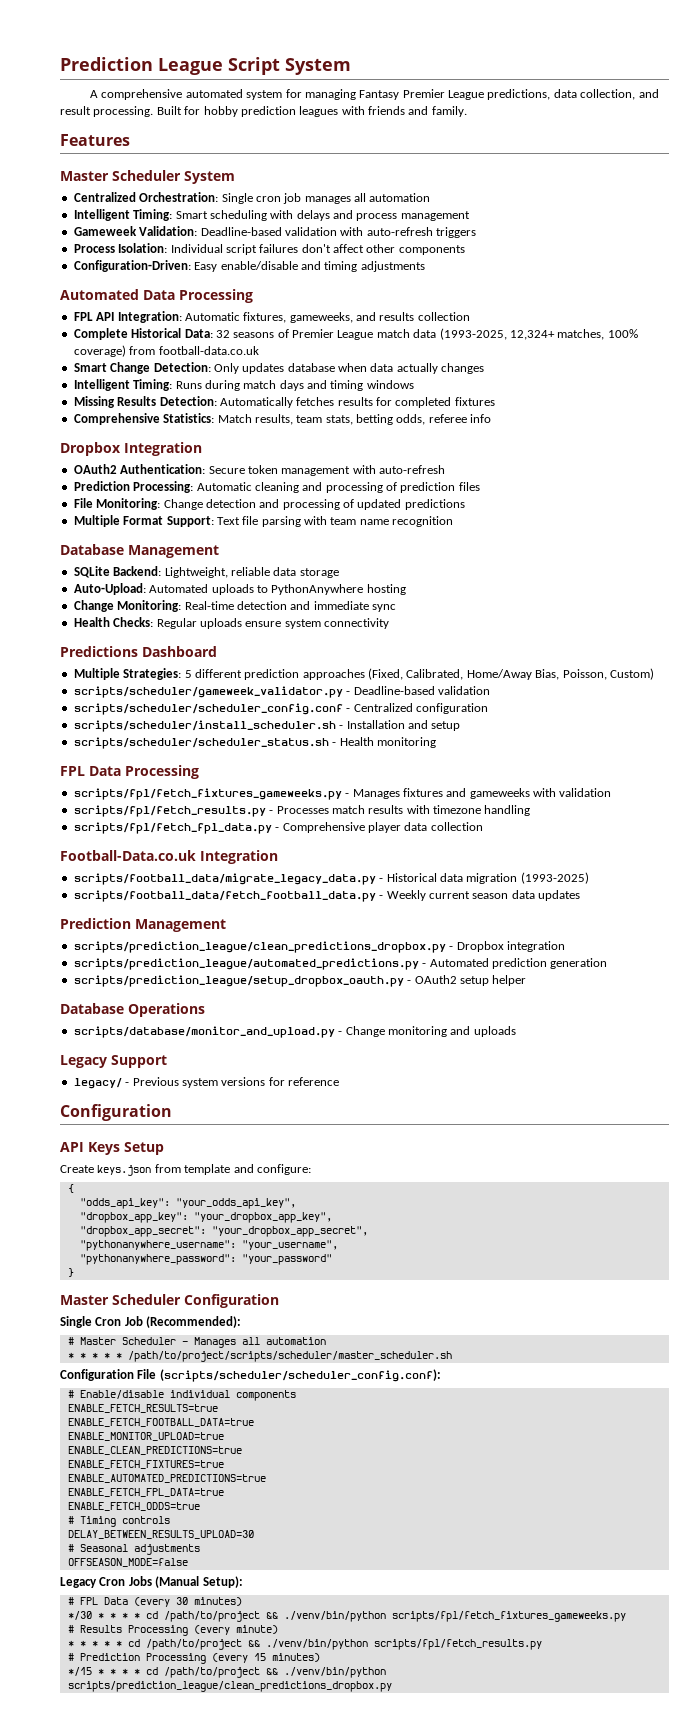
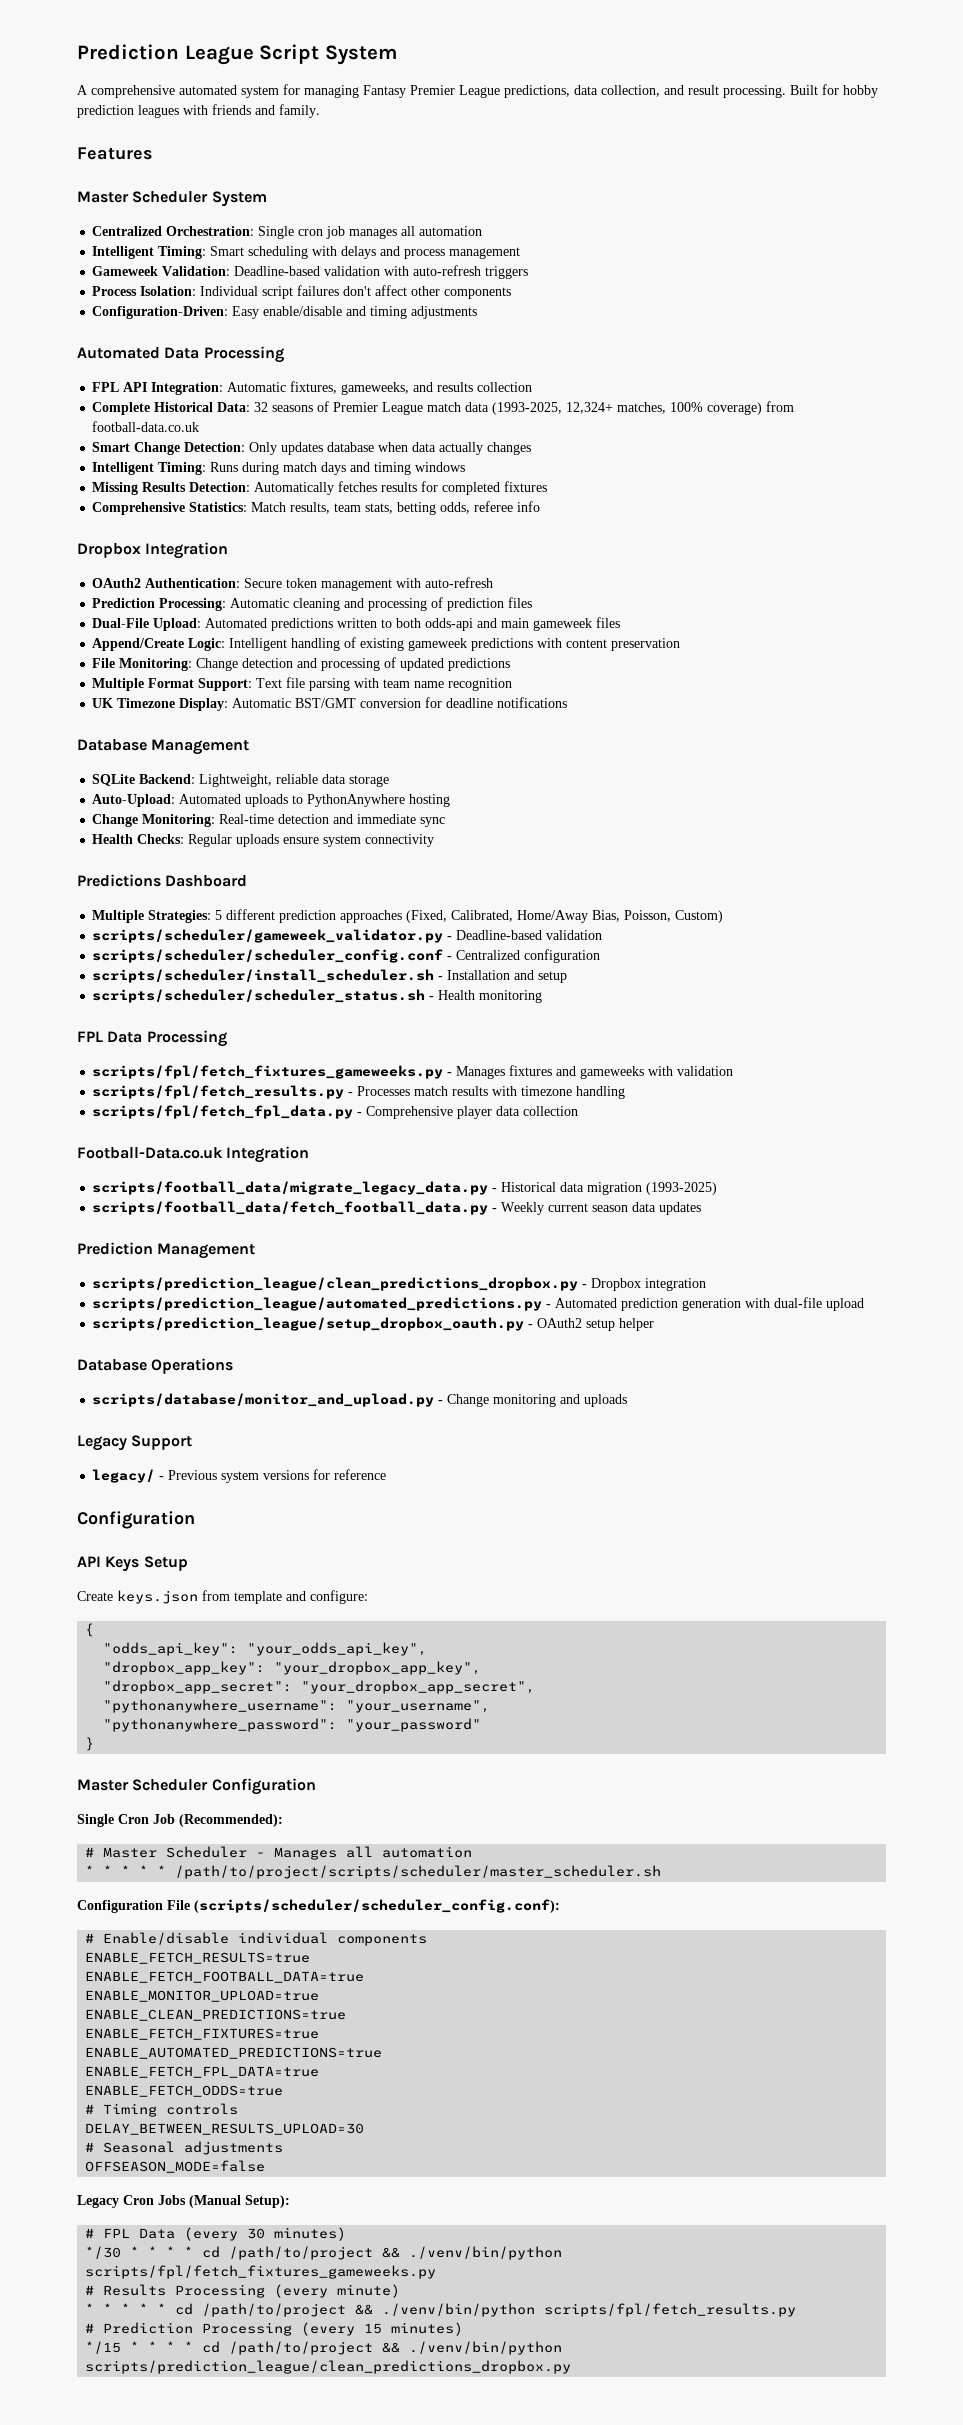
(480, 486) none -> [92,617,621,631] [92,637,681,651] // Dual-File Upload: Automated predictions written to both odds-api and main gameweek files // Append/Create Logic: Intelligent handling of existing gameweek predictions with content preservation
(454, 521) none -> [92,697,568,711] // UK Timezone Display: Automatic BST/GMT conversion for deadline notifications
(608, 963) none -> [745,1297,865,1311] with dual-file upload

